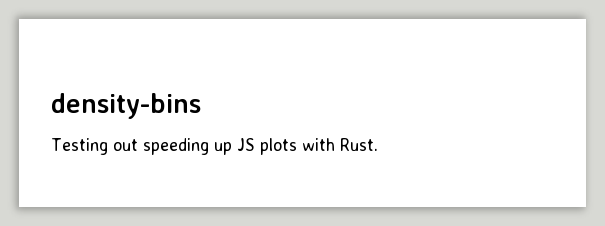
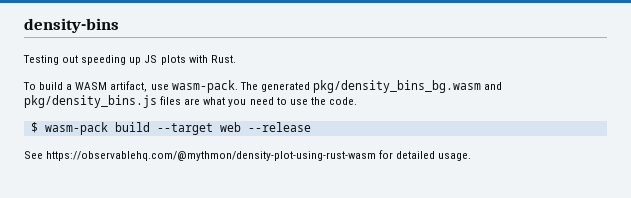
(378, 144) none -> [23,80,503,93] [24,95,357,108] [30,122,311,135] [24,150,472,161] // To build a WASM artifact, use wasm-pack. The generated pkg/density_bins_bg.wasm and pkg/density_bins.js files are what you need to use the code. // $ wasm-pack build --target web --release // See https://observablehq.com/@mythmon/density-plot-using-rust-wasm for detailed usage.

